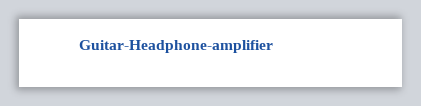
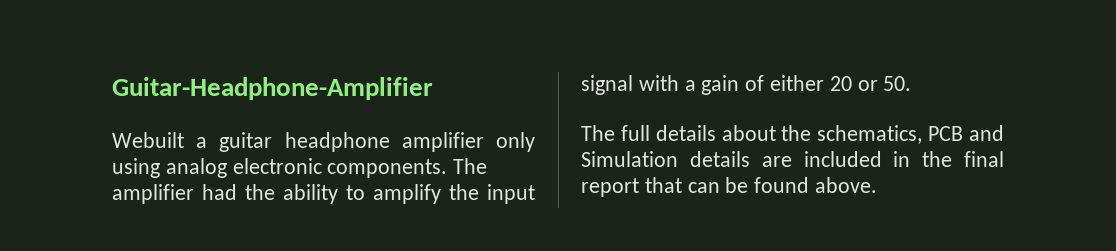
[79,40,273,53] Guitar-Headphone-amplifier -> [112,77,433,100] [112,132,535,152] [112,158,488,178] [112,184,535,204] [581,75,912,95] [581,125,1004,144] [581,151,1004,167] [581,177,878,197] Guitar-Headphone-Amplifier // Webuilt a guitar headphone amplifier only using analog electronic components. The amplifier had the ability to amplify the input signal with a gain of either 20 or 50. // The full details about the schematics, PCB and Simulation details are included in the final report that can be found above.

